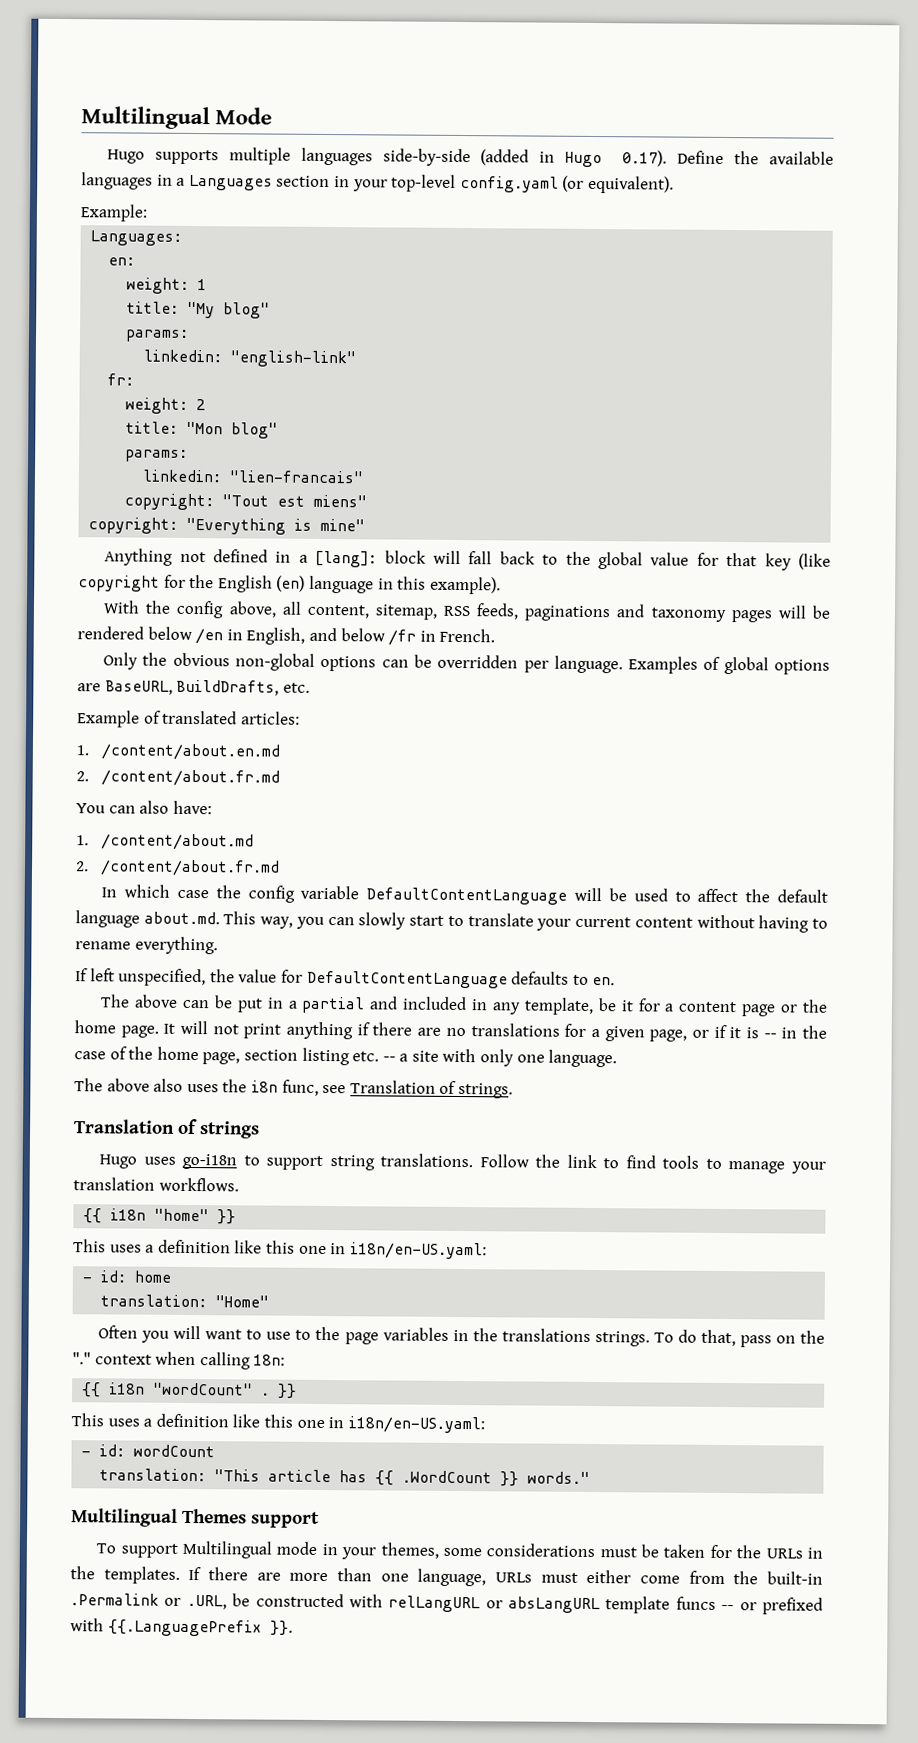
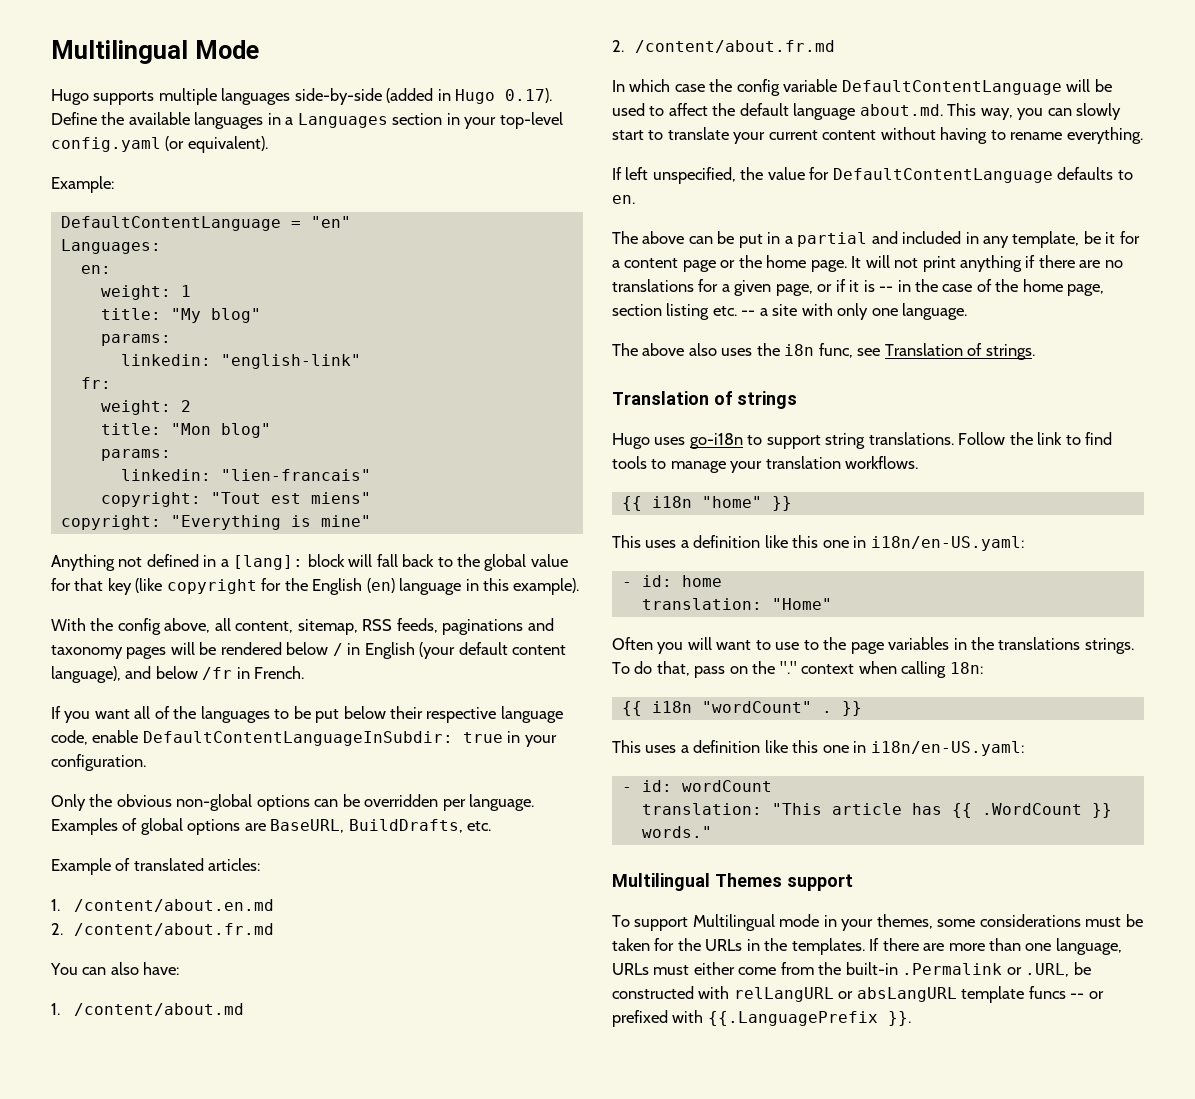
(147, 213) none -> [60,216,351,231] // DefaultContentLanguage = "en"
[195,627,306,645] /en in English, -> [332,642,567,659] [51,666,121,683] / in English (your default content language),
(496, 635) none -> [51,706,563,723] [51,730,557,747] [51,754,146,771] // If you want all of the languages to be put below their respective language code, enable DefaultContentLanguageInSubdir: true in your configuration.

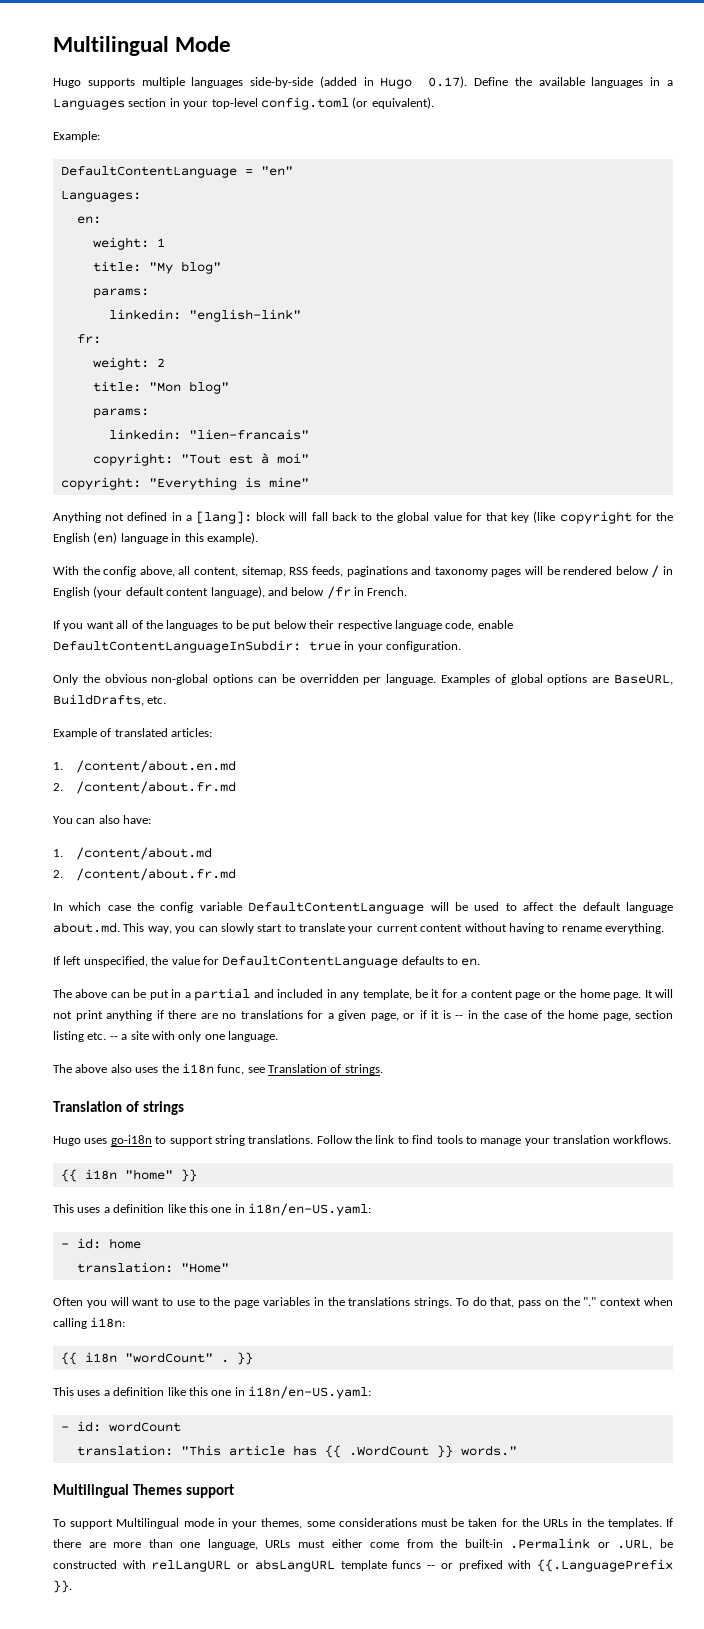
[51,137,161,152] config.yaml -> [260,97,349,110] config.toml
[310,492,371,504] miens" -> [260,453,309,464] à moi"
[784,344,815,356] i8n -> [181,1063,214,1074] i18n
[949,662,983,674] 18n: -> [90,1317,126,1328] i18n:

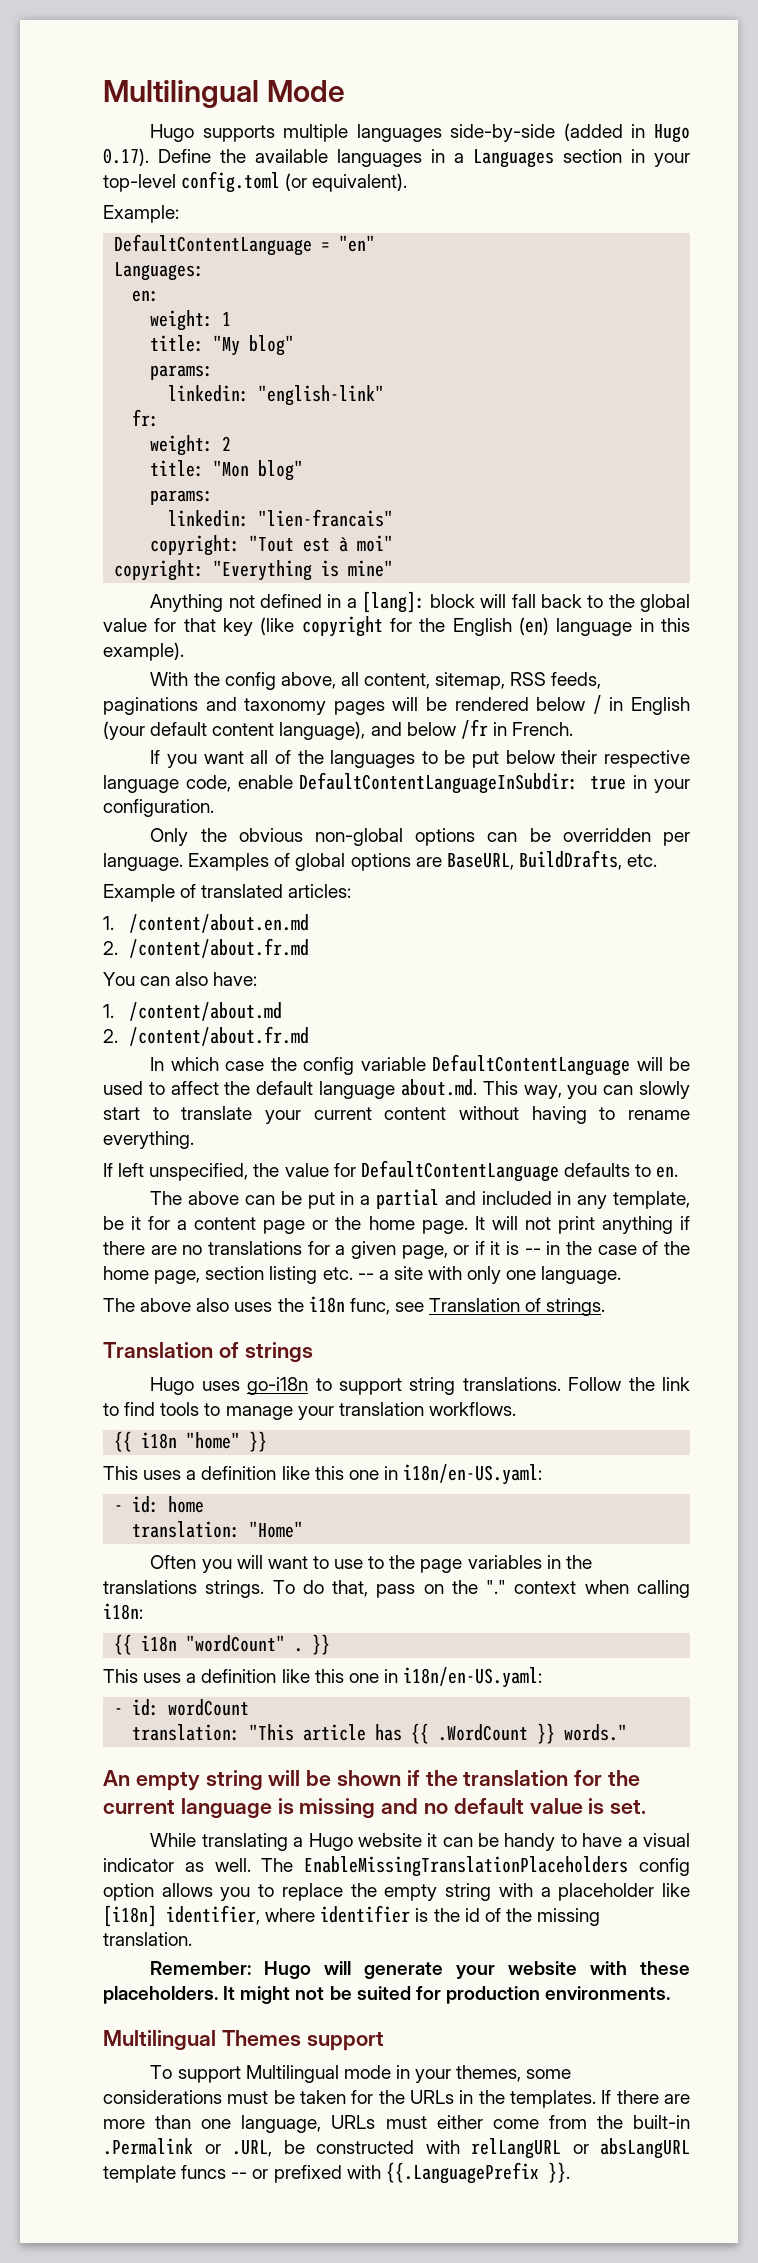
(517, 1450) none -> [103,1770,641,1791] [103,1798,647,1819] [150,1833,690,1851] [103,1856,690,1877] [103,1883,691,1901] [103,1905,601,1927] [103,1932,192,1946] [150,1961,690,1979] [103,1986,671,2004] // An empty string will be shown if the translation for the current language is missing and no default value is set. // While translating a Hugo website it can be handy to have a visual indicator as well. The EnableMissingTranslationPlaceholders config option allows you to replace the empty string with a placeholder like [i18n] identifier, where identifier is the id of the missing translation. // Remember: Hugo will generate your website with these placeholders. It might not be suited for production environments.

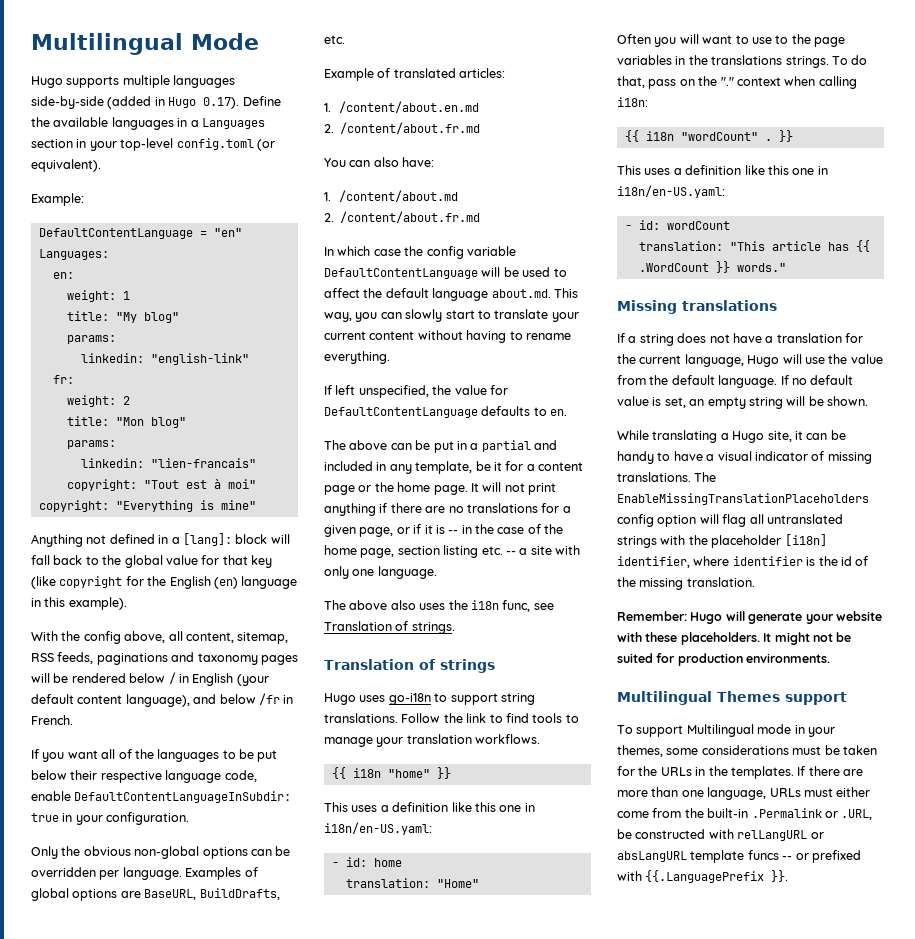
[103,1770,641,1791] [103,1798,647,1819] An empty string will be shown if the translation for the current language is missing and no default value is set. -> [617,300,777,314] [617,333,863,346] [617,354,883,367] [617,375,854,388] [617,396,868,409] Missing translations // If a string does not have a translation for the current language, Hugo will use the value from the default language. If no default value is set, an empty string will be shown.
[357,1833,422,1847] website -> [767,431,792,442] site,
[184,1858,251,1872] as well. -> [811,451,872,464] [617,472,691,482] of missing translations.
[161,1883,691,1901] allows you to replace the empty string with a placeholder like -> [699,514,843,527] [617,535,782,548] will flag all untranslated strings with the placeholder

